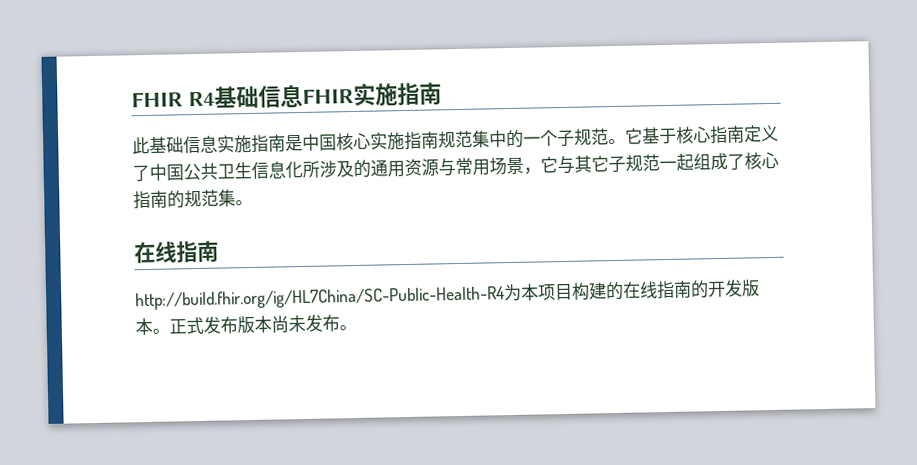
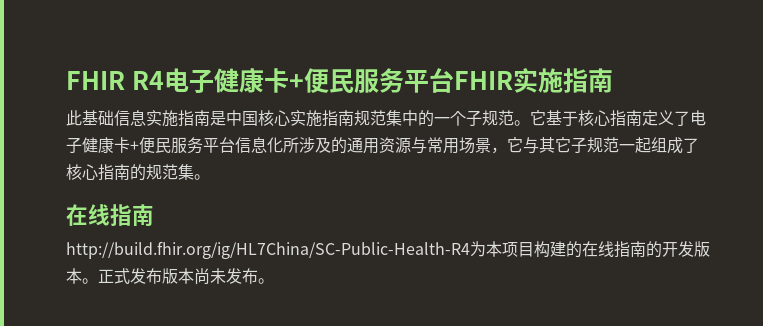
[214,83,303,109] 基础信息 -> [163,68,454,94] 电子健康卡+便民服务平台
[149,161,252,181] 中国公共卫生 -> [690,110,706,126] [66,137,235,154] 电子健康卡+便民服务平台

